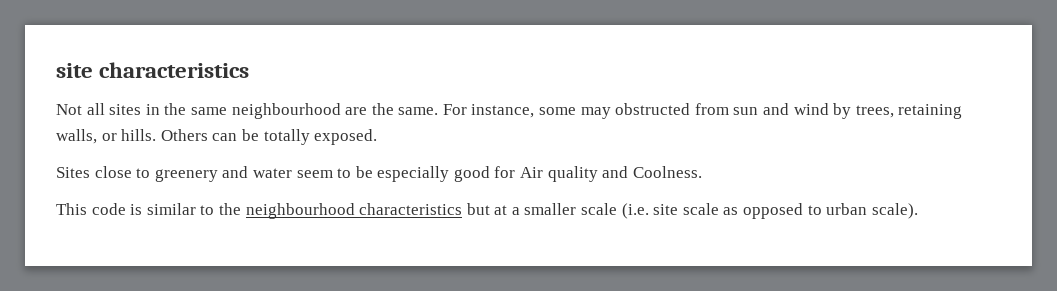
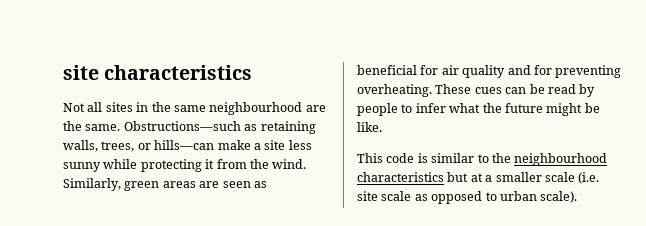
[442,103,963,119] [56,129,378,145] [56,166,702,182] For instance, some may obstructed from sun and wind by trees, retaining walls, or hills. Others can be totally exposed. // Sites close to greenery and water seem to be especially good for Air quality and Coolness. -> [123,121,316,134] [63,140,312,152] [63,159,307,172] [63,178,267,191] [357,65,622,78] [357,84,596,97] [357,103,600,116] [357,122,382,132] Obstructions—such as retaining walls, trees, or hills—can make a site less sunny while protecting it from the wind. Similarly, green areas are seen as beneficial for air quality and for preventing overheating. These cues can be read by people to infer what the future might be like.

